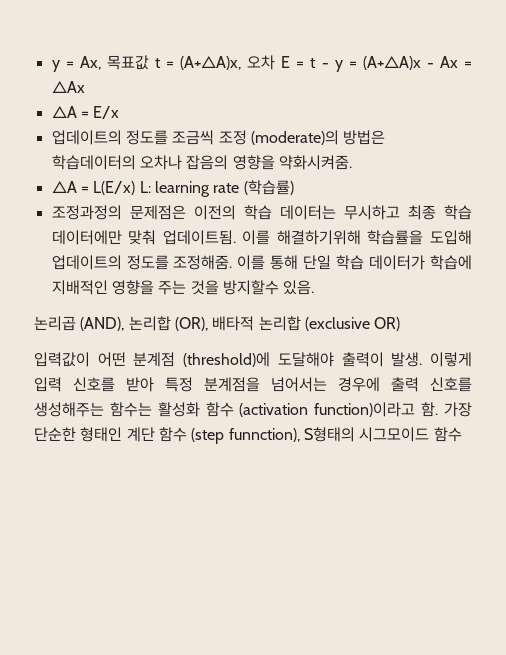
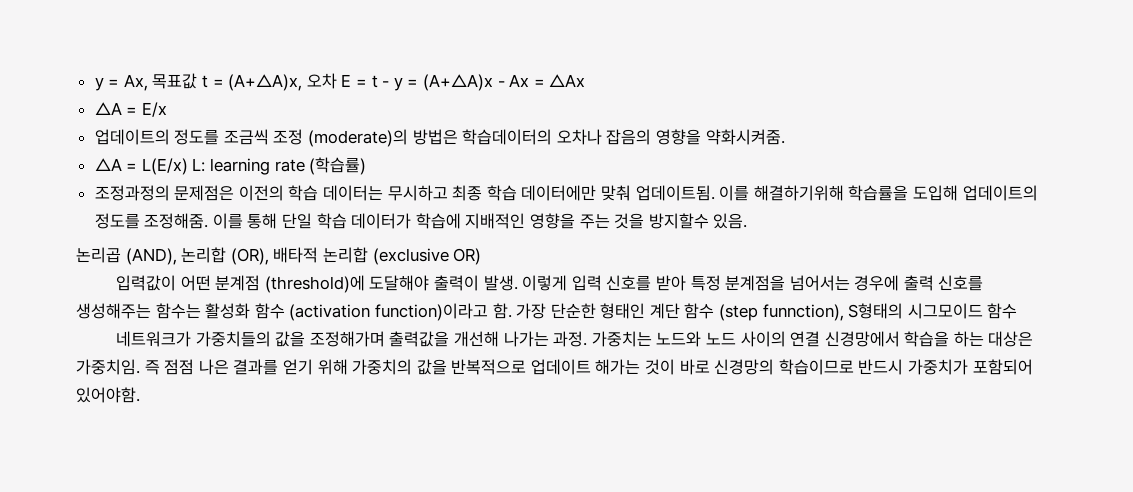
(462, 434) none -> [116,331,1034,347] [76,359,1033,375] [76,387,140,403] // 네트워크가 가중치들의 값을 조정해가며 출력값을 개선해 나가는 과정. 가중치는 노드와 노드 사이의 연결 신경망에서 학습을 하는 대상은 가중치임. 즉 점점 나은 결과를 얻기 위해 가중치의 값을 반복적으로 업데이트 해가는 것이 바로 신경망의 학습이므로 반드시 가중치가 포함되어 있어야함.

